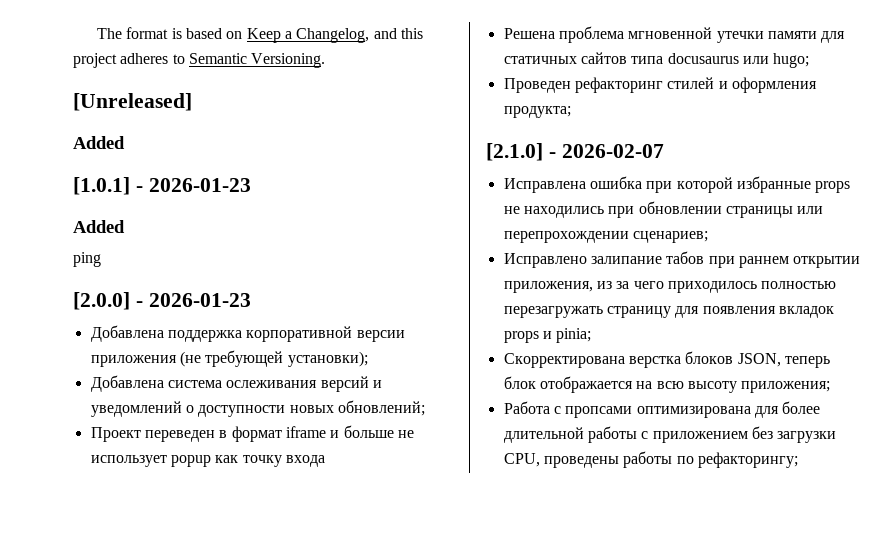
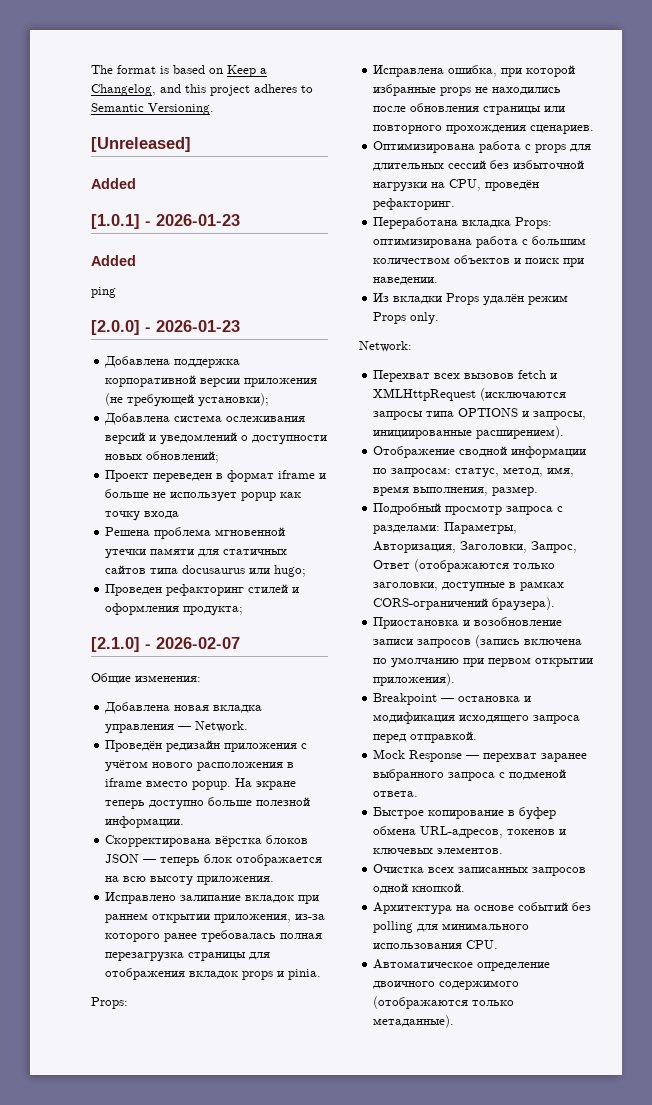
(664, 151) none -> [91,673,201,684] [104,702,263,714] [105,721,249,734] [105,740,308,752] [105,760,295,772] [105,778,297,790] [105,797,311,810] [105,816,185,828] [105,835,309,847] [105,854,323,866] [105,876,275,886] [105,892,320,904] [105,913,326,923] [105,930,323,942] [105,952,271,962] [105,968,322,980] [91,997,128,1009] // Общие изменения: // Добавлена новая вкладка управления — Network. // Проведён редизайн приложения с учётом нового расположения в iframe вместо popup. На экране теперь доступно больше полезной информации. // Скорректирована вёрстка блоков JSON — теперь блок отображается на всю высоту приложения. // Исправлено залипание вкладок при раннем открытии приложения, из-за которого ранее требовалась полная перезагрузка страницы для отображения вкладок props и pinia. // Props:
[589,176,642,189] ошибка -> [448,65,498,77] ошибка,
[608,201,824,218] [503,231,708,243] [503,251,861,268] [503,281,837,293] [503,306,834,318] [503,328,592,343] [503,351,830,368] [503,376,831,393] [503,401,821,418] [503,426,837,443] [503,451,798,468] при обновлении страницы или перепрохождении сценариев; // Исправлено залипание табов при раннем открытии приложения, из за чего приходилось полностью перезагружать страницу для появления вкладок props и pinia; // Скорректирована верстка блоков JSON, теперь блок отображается на всю высоту приложения; // Работа с пропсами оптимизирована для более длительной работы с приложением без загрузки CPU, проведены работы по рефакторингу; -> [373,103,566,115] [373,125,595,134] [373,141,592,153] [373,160,585,171] [373,179,540,192] [373,198,456,210] [373,217,553,229] [373,236,587,248] [373,255,585,267] [373,277,439,285] [373,293,569,306] [373,312,440,324] [359,341,412,352] [373,370,558,382] [373,388,567,401] [373,408,587,420] [373,426,565,439] [373,446,587,458] [373,467,575,478] [373,486,539,496] [373,503,564,515] [373,522,518,534] [373,541,578,553] [373,559,556,572] [373,581,565,592] [373,597,556,611] [373,617,563,629] [373,635,583,648] [373,657,594,668] [373,673,456,686] [373,693,532,705] [373,712,581,724] [373,731,478,743] [373,749,588,762] [373,769,567,781] [373,791,419,797] [373,807,557,820] [373,826,567,838] [373,847,504,854] [373,864,587,876] [373,883,466,894] [373,902,592,915] [373,921,530,933] [373,940,499,949] [373,959,551,971] [373,980,520,990] [373,996,515,1009] [373,1015,455,1028] после обновления страницы или повторного прохождения сценариев. // Оптимизирована работа с props для длительных сессий без избыточной нагрузки на CPU, проведён рефакторинг. // Переработана вкладка Props: оптимизирована работа с большим количеством объектов и поиск при наведении. // Из вкладки Props удалён режим Props only. // Network: // Перехват всех вызовов fetch и XMLHttpRequest (исключаются запросы типа OPTIONS и запросы, инициированные расширением). // Отображение сводной информации по запросам: статус, метод, имя, время выполнения, размер. // Подробный просмотр запроса с разделами: Параметры, Авторизация, Заголовки, Запрос, Ответ (отображаются только заголовки, доступные в рамках CORS-ограничений браузера). // Приостановка и возобновление записи запросов (запись включена по умолчанию при первом открытии приложения). // Breakpoint — остановка и модификация исходящего запроса перед отправкой. // Mock Response — перехват заранее выбранного запроса с подменой ответа. // Быстрое копирование в буфер обмена URL-адресов, токенов и ключевых элементов. // Очистка всех записанных запросов одной кнопкой. // Архитектура на основе событий без polling для минимального использования CPU. // Автоматическое определение двоичного содержимого (отображаются только метаданные).

